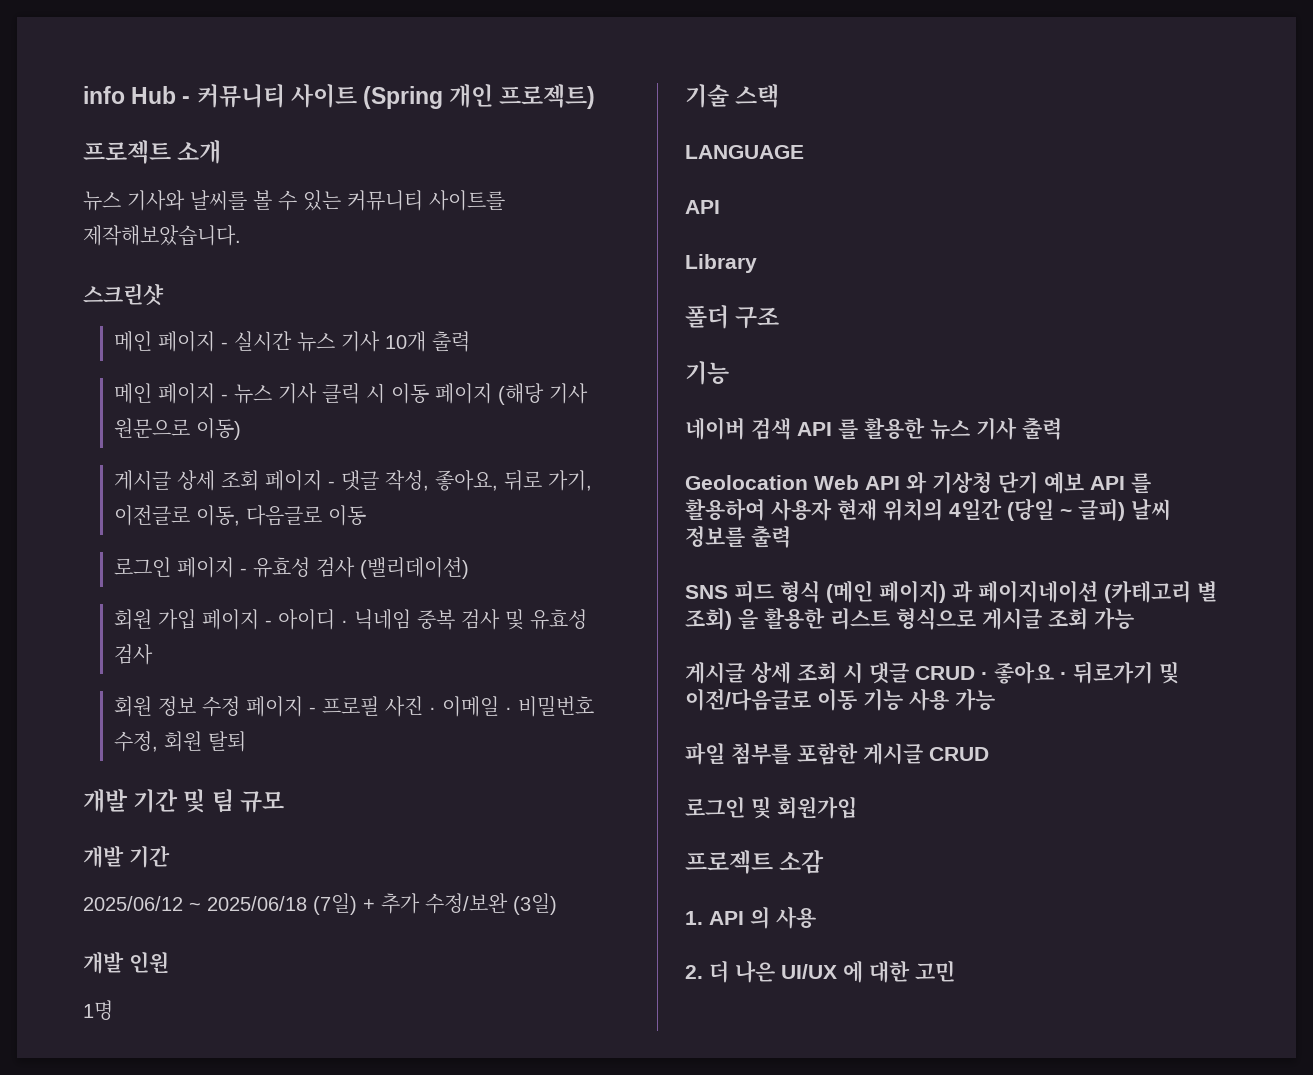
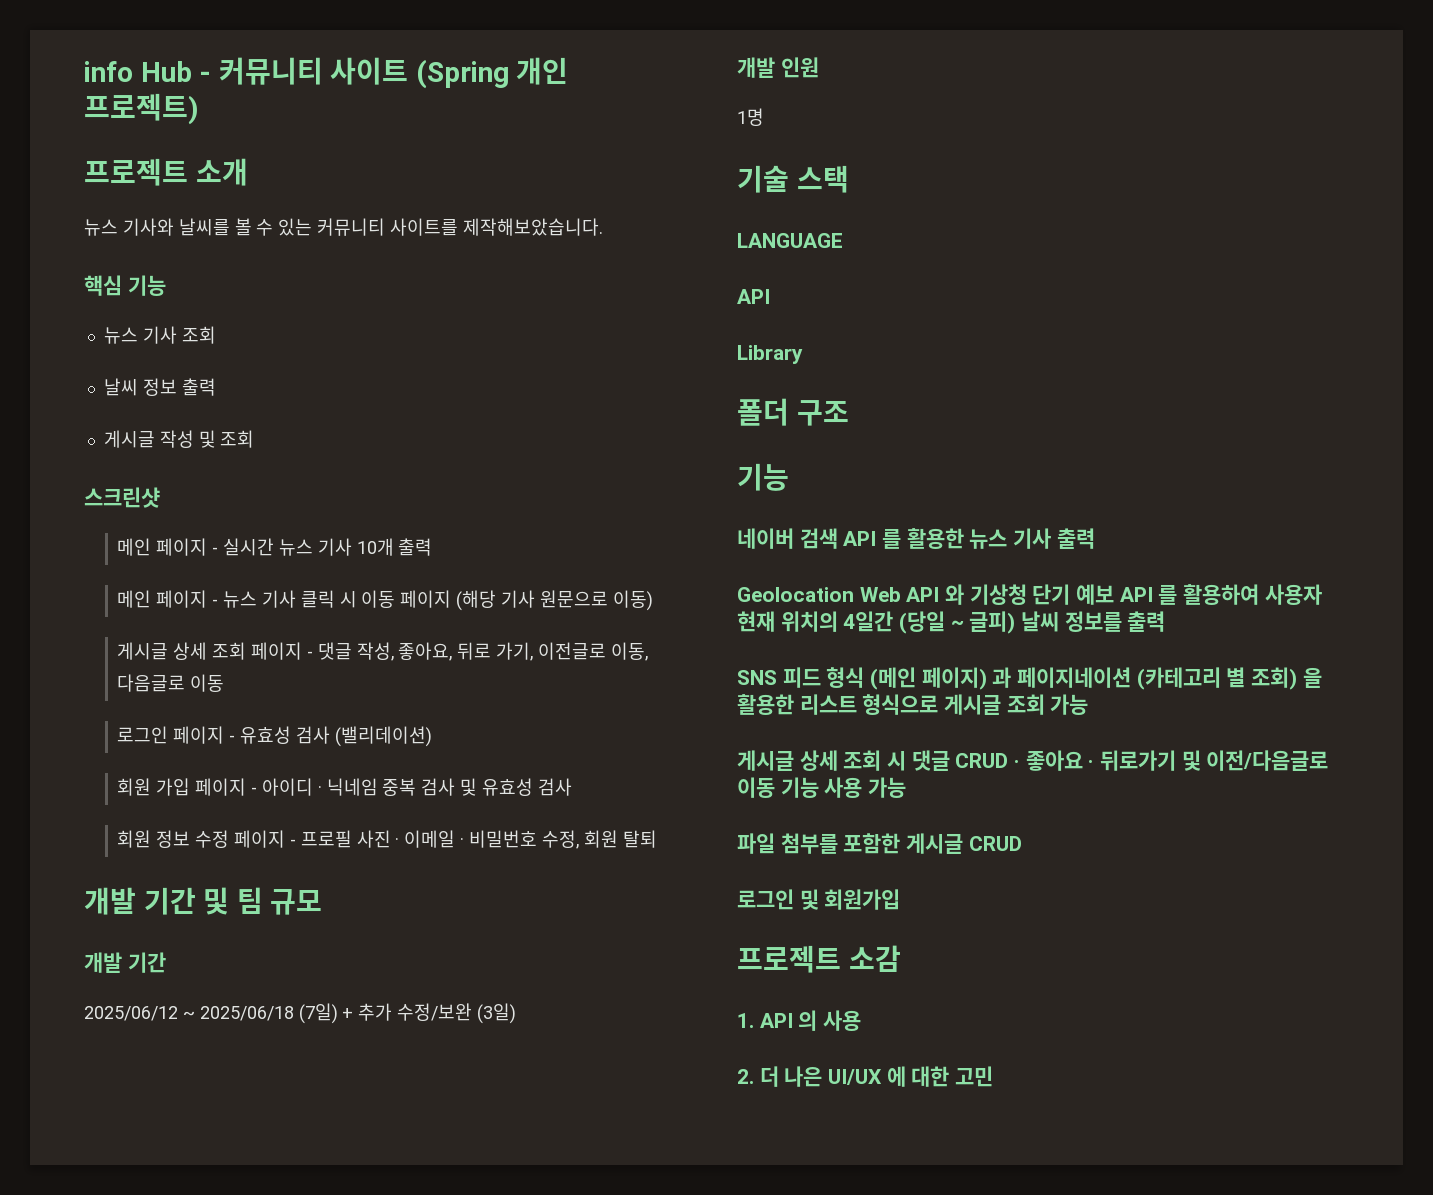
(241, 235) none -> [84,275,166,296] [103,326,216,344] [103,378,216,396] [103,430,255,448] // 핵심 기능 // 뉴스 기사 조회 // 날씨 정보 출력 // 게시글 작성 및 조회

